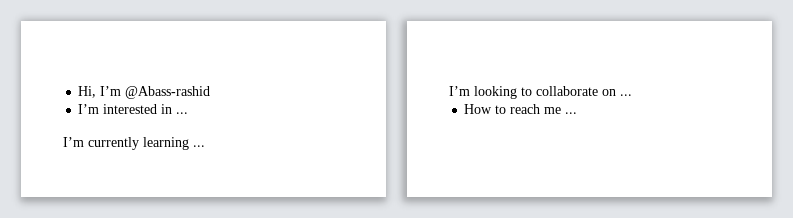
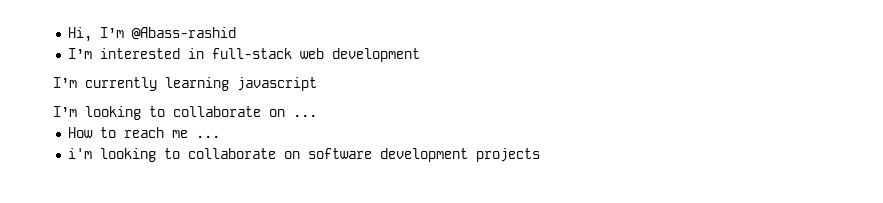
[176,112,189,114] ... -> [211,48,420,62] full-stack web development
[193,145,205,147] ... -> [237,77,317,91] javascript
(578, 113) none -> [67,148,540,162] // i'm looking to collaborate on software development projects

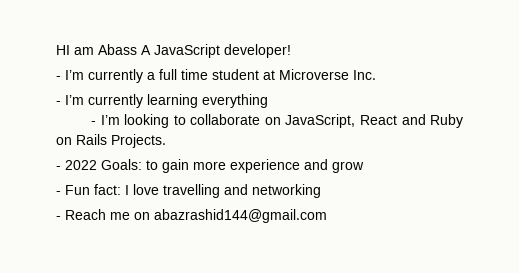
[67,27,236,42] [67,48,420,62] Hi, I’m @Abass-rashid // I’m interested in full-stack web development // -> [56,44,291,58] [56,69,376,83] [56,101,61,105] HI am Abass A JavaScript developer! // - I’m currently a full time student at Microverse Inc. // -
[237,77,317,91] javascript // -> [202,94,268,108] [91,121,97,125] everything // -
[293,114,317,117] [67,127,220,138] [67,148,540,162] ... // How to reach me ... // i'm looking to collaborate on software development projects -> [285,114,464,128] [56,134,166,148] [56,159,364,173] [56,184,321,198] [56,209,327,223] JavaScript, React and Ruby on Rails Projects. // - 2022 Goals: to gain more experience and grow // - Fun fact: I love travelling and networking // - Reach me on abazrashid144@gmail.com

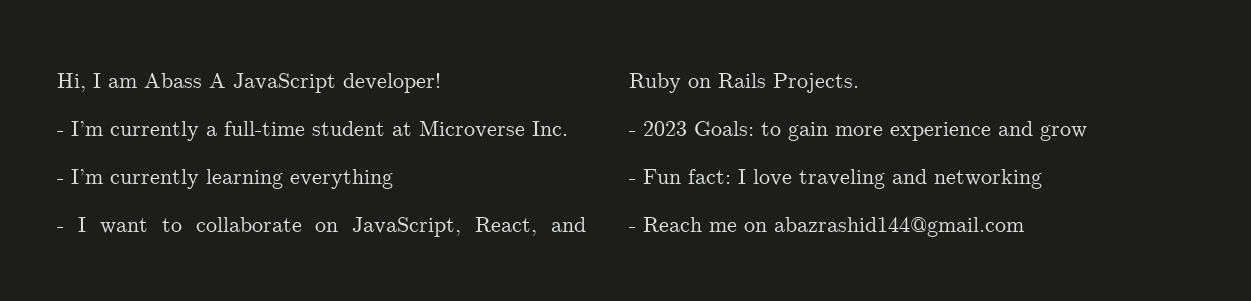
[56,45,70,55] HI -> [57,73,101,92] Hi, I
[159,69,208,80] full time -> [224,121,305,136] full-time
[100,114,170,128] I’m looking -> [77,217,148,234] I want
[359,115,397,125] React -> [475,217,538,236] React,
[65,160,97,170] 2022 -> [643,121,687,136] 2023
[163,184,220,198] travelling -> [799,169,885,189] traveling

